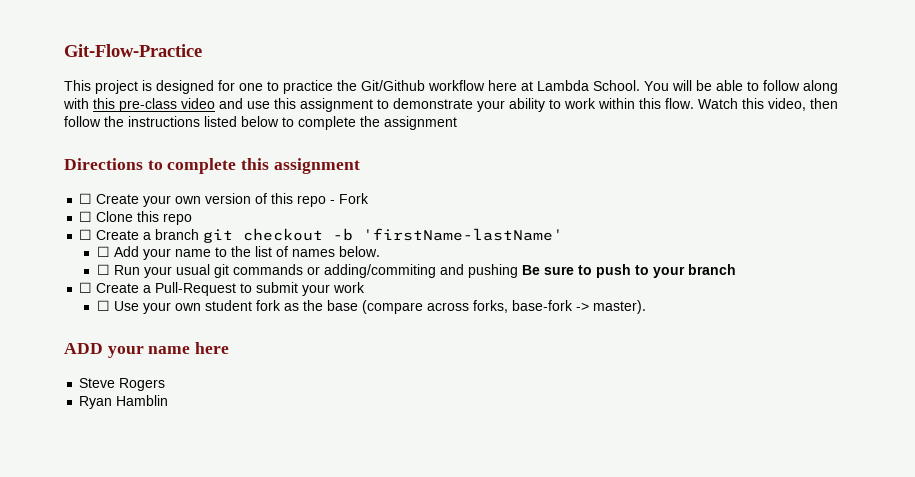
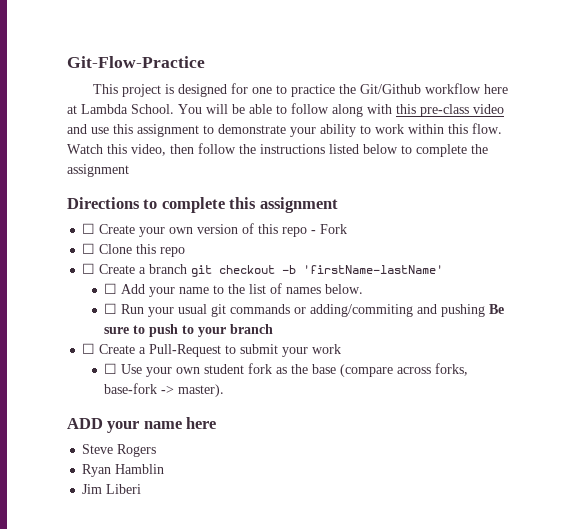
(169, 400) none -> [82,484,142,494] // Jim Liberi

